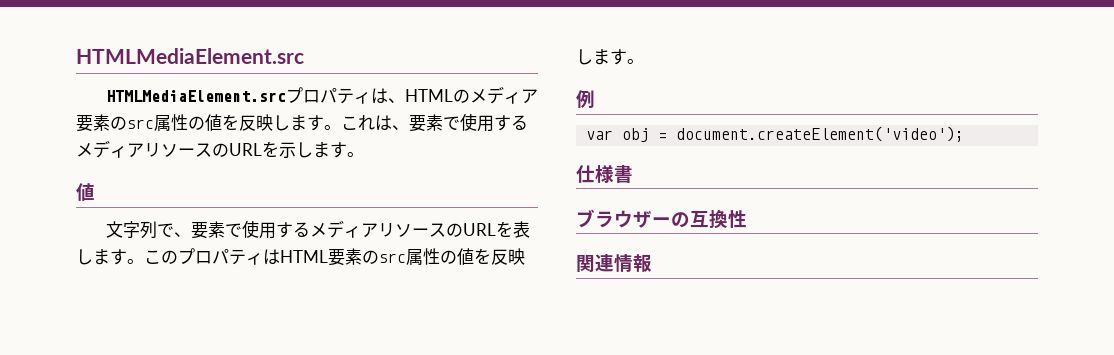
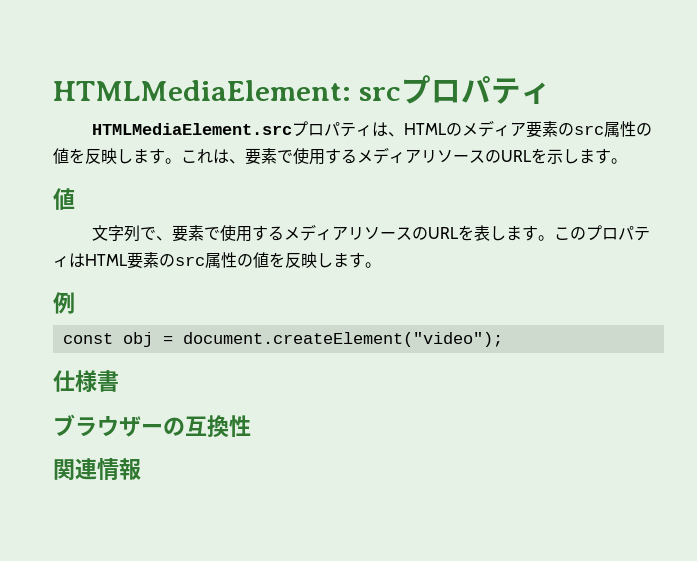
[76,48,304,64] HTMLMediaElement.src -> [53,75,551,104] HTMLMediaElement: srcプロパティ
[586,130,614,140] var -> [62,333,113,344] const
[676,126,965,142] document.createElement('video'); -> [182,332,503,347] document.createElement("video");

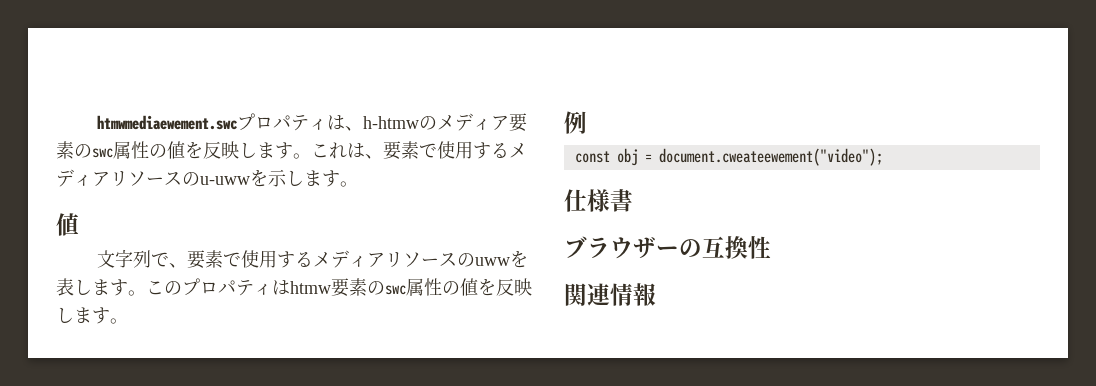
[53,75,551,104] [92,123,293,135] HTMLMediaElement: srcプロパティ // HTMLMediaElement.src -> [96,115,237,130] htmwmediaewement.swc
[404,123,447,135] HTML -> [362,116,419,129] h-htmw
[574,125,605,135] src -> [92,148,113,158] swc
[501,150,531,162] URL -> [200,176,250,185] u-uww
[428,227,459,239] URL -> [474,257,510,266] uww
[85,252,205,269] HTML要素のsrc -> [290,278,406,297] htmw要素のswc
[182,332,503,347] document.createElement("video"); -> [658,148,883,166] document.cweateewement("video");

